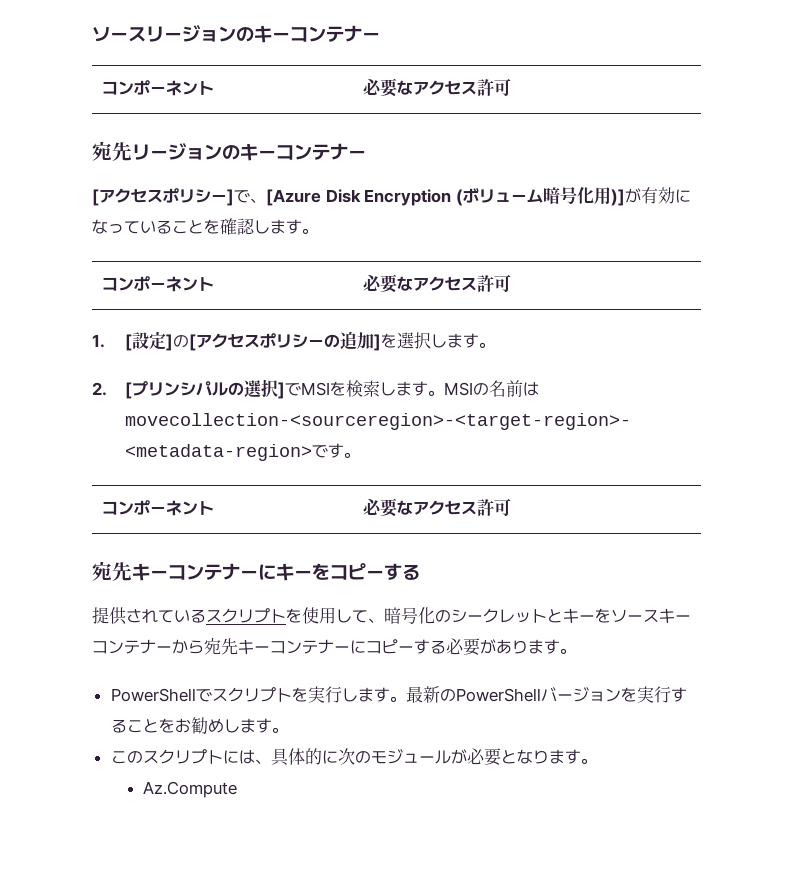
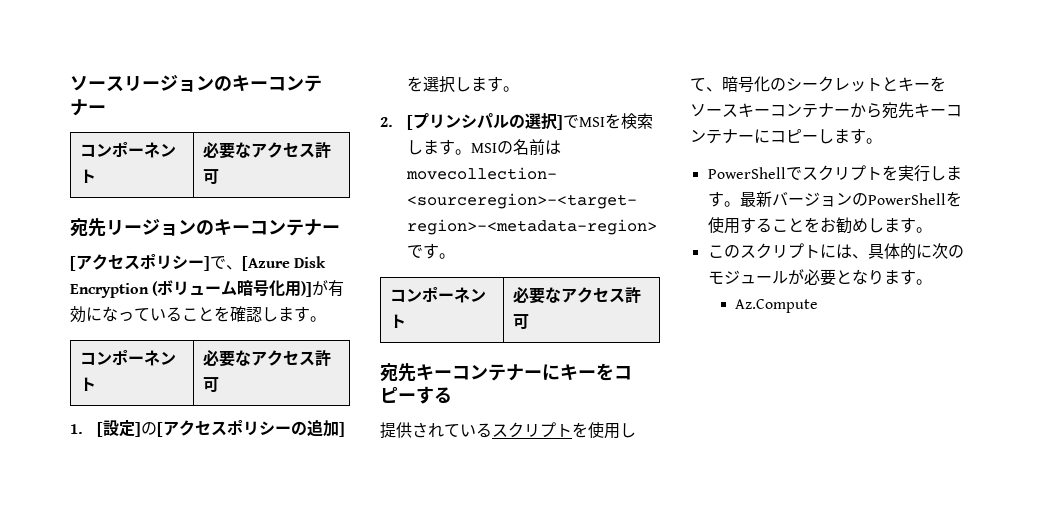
[414,638,528,656] する必要があり -> [818,129,834,144] し
[439,688,541,702] のPowerShell -> (772, 199) none
[620,686,671,703] を実行 -> [851,191,962,207] [707,217,740,234] のPowerShellを使用

